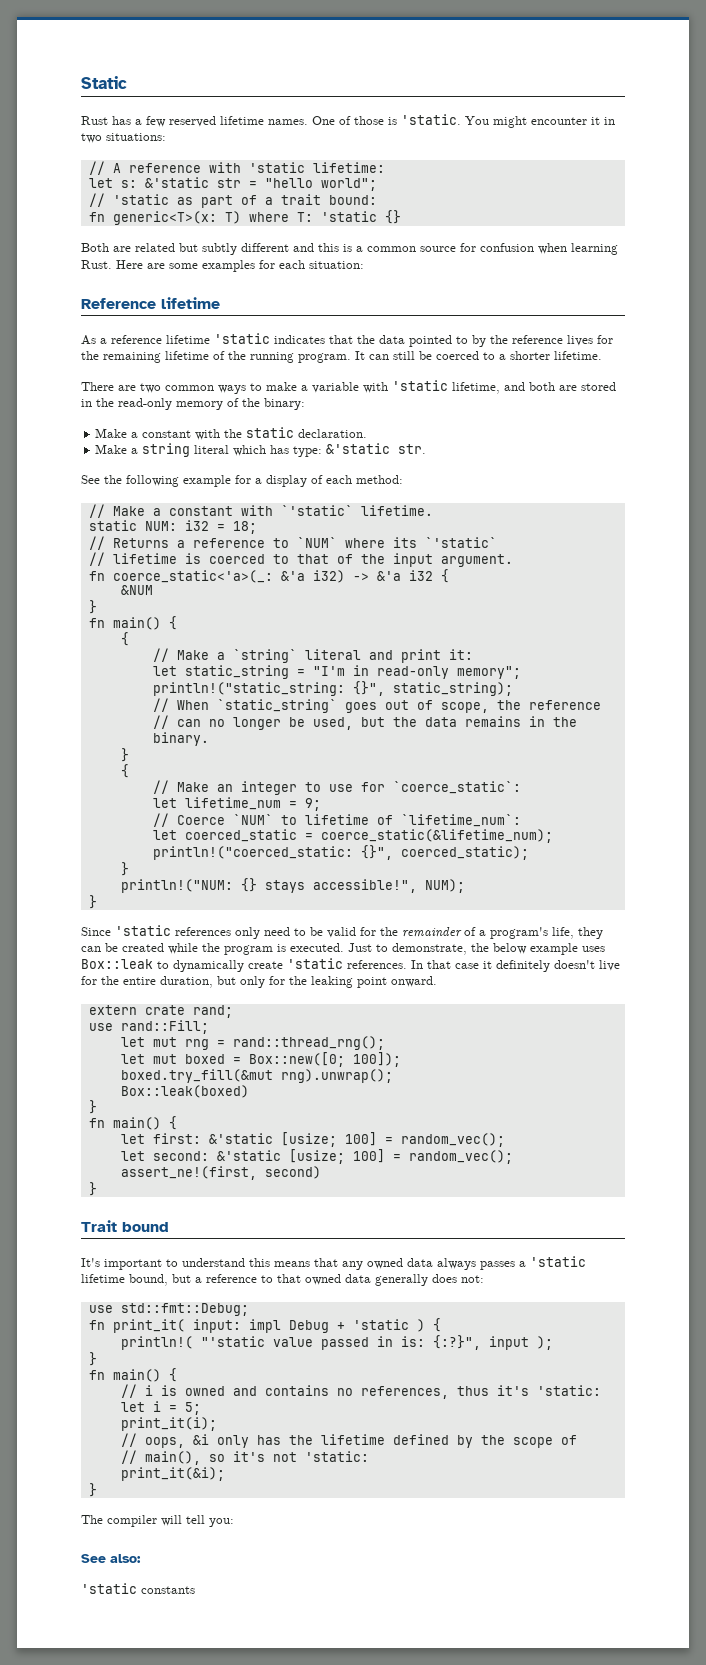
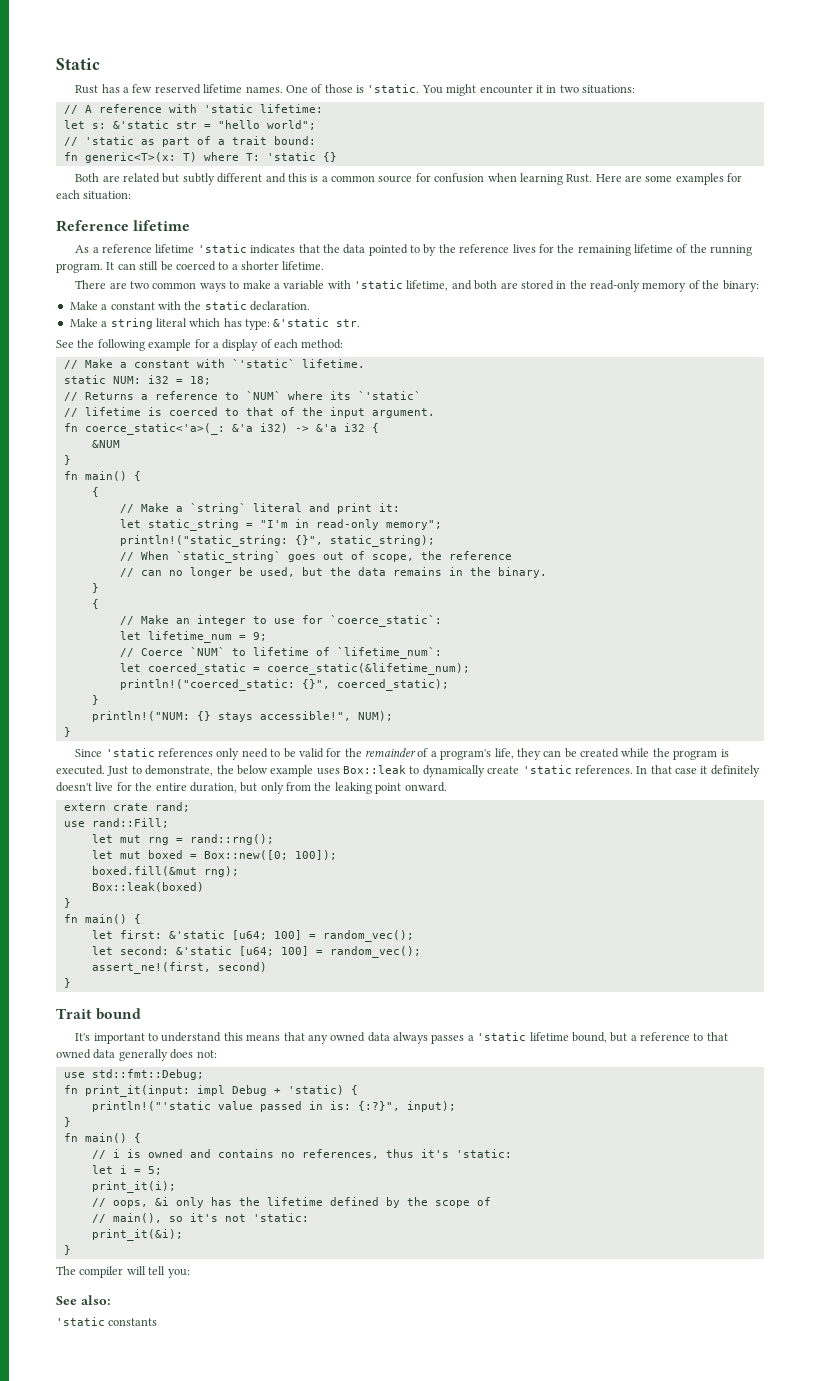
[269,976,285,985] for -> [286,782,311,791] from
[232,1036,385,1050] rand::thread_rng(); -> [189,834,274,845] rand::rng();
[120,1069,393,1083] boxed.try_fill(&mut rng).unwrap(); -> [91,866,239,877] boxed.fill(&mut rng);
[280,1132,337,1147] [usize; -> [231,930,267,940] [u64;
[288,1149,345,1164] [usize; -> [238,946,274,956] [u64;
[112,1319,241,1333] print_it( input: -> [84,1085,190,1097] print_it(input:
[352,1318,441,1332] [120,1336,265,1350] 'static ) { // println!( "'static -> [287,1085,358,1095] [91,1101,211,1112] 'static) { // println!("'static
[488,1336,553,1350] input ); -> [406,1101,456,1112] input);

